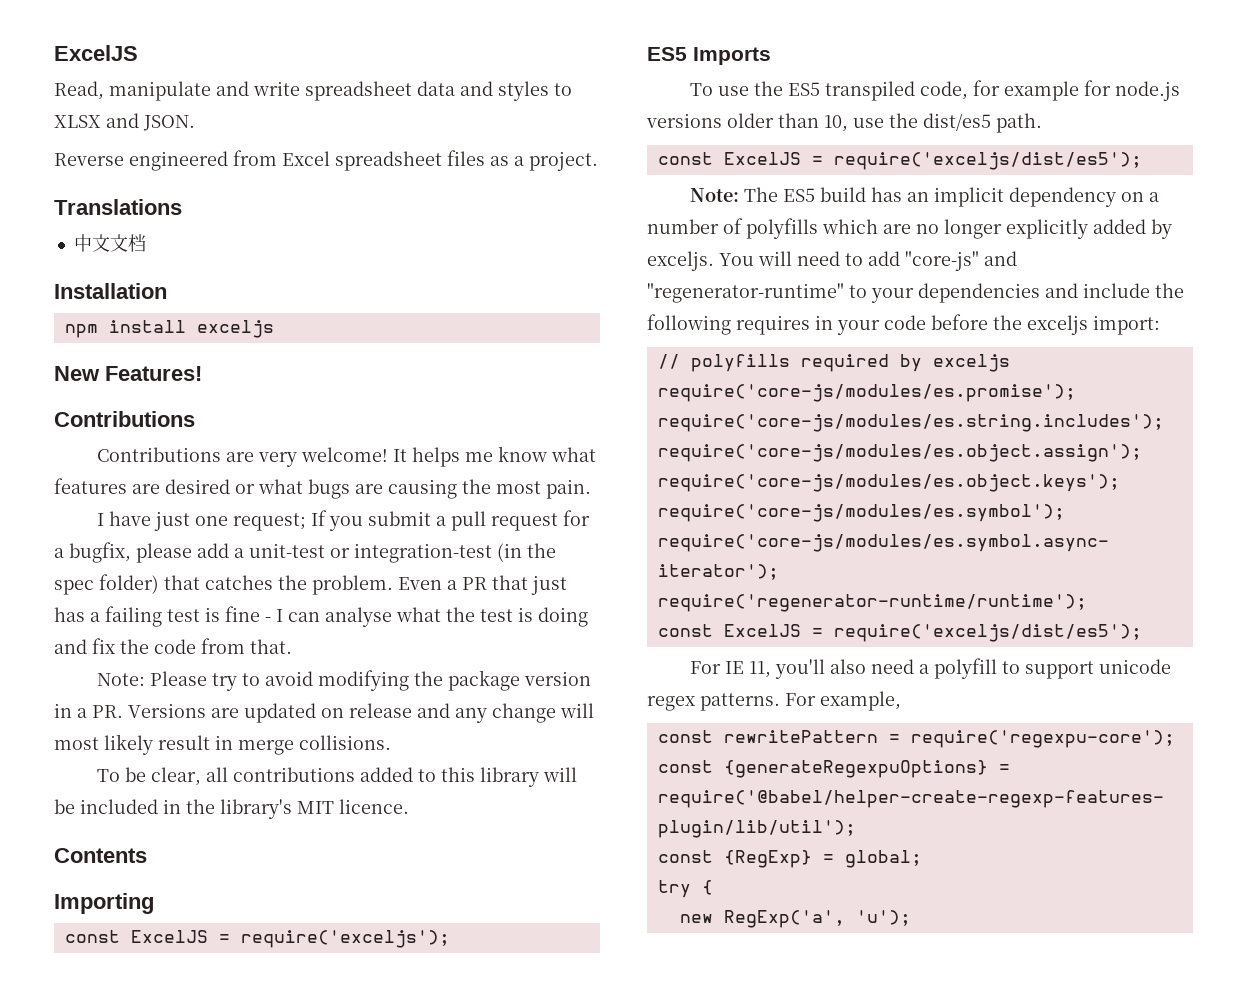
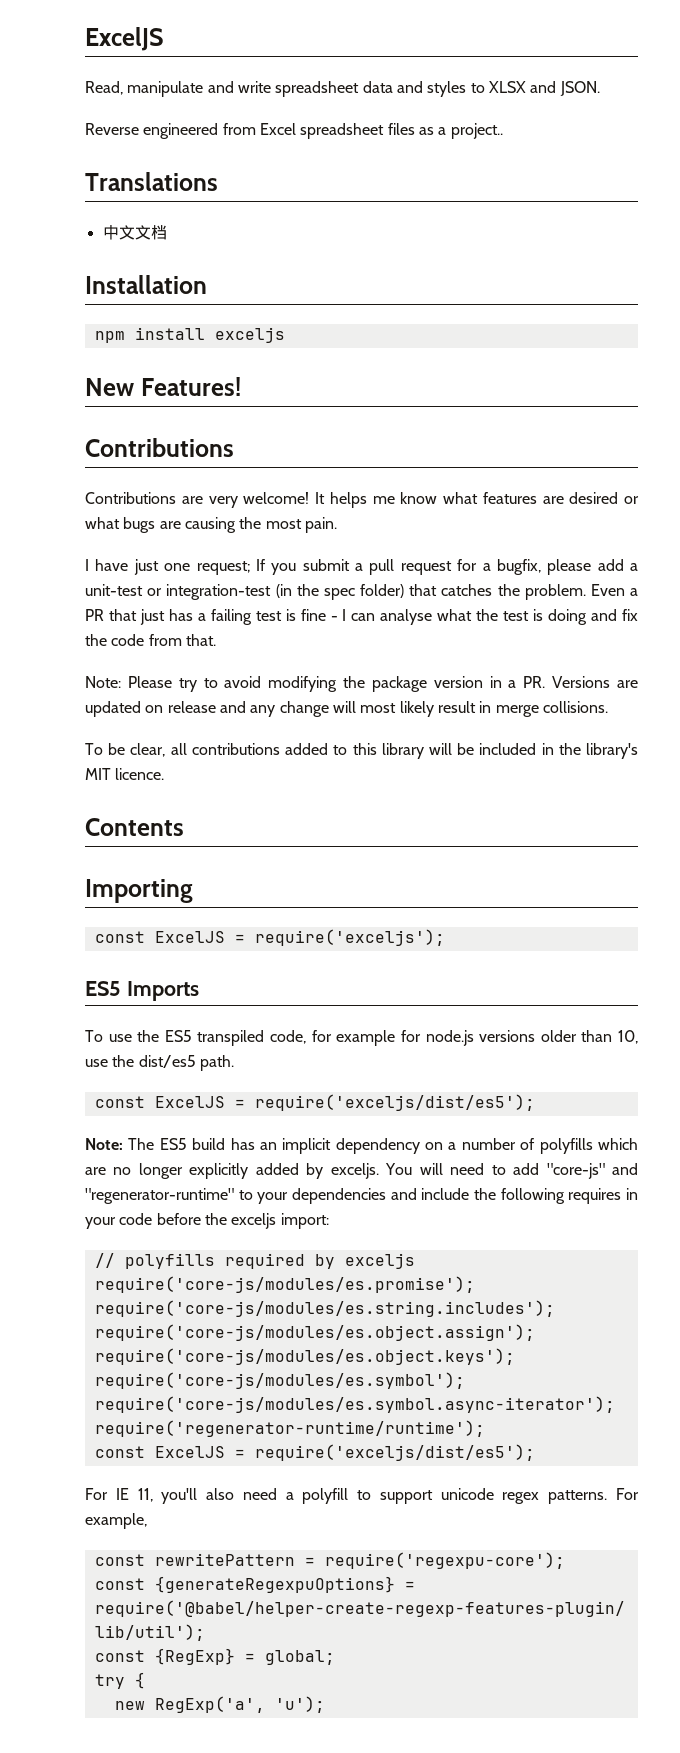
[529,151,598,171] project. -> [450,123,503,139] project..

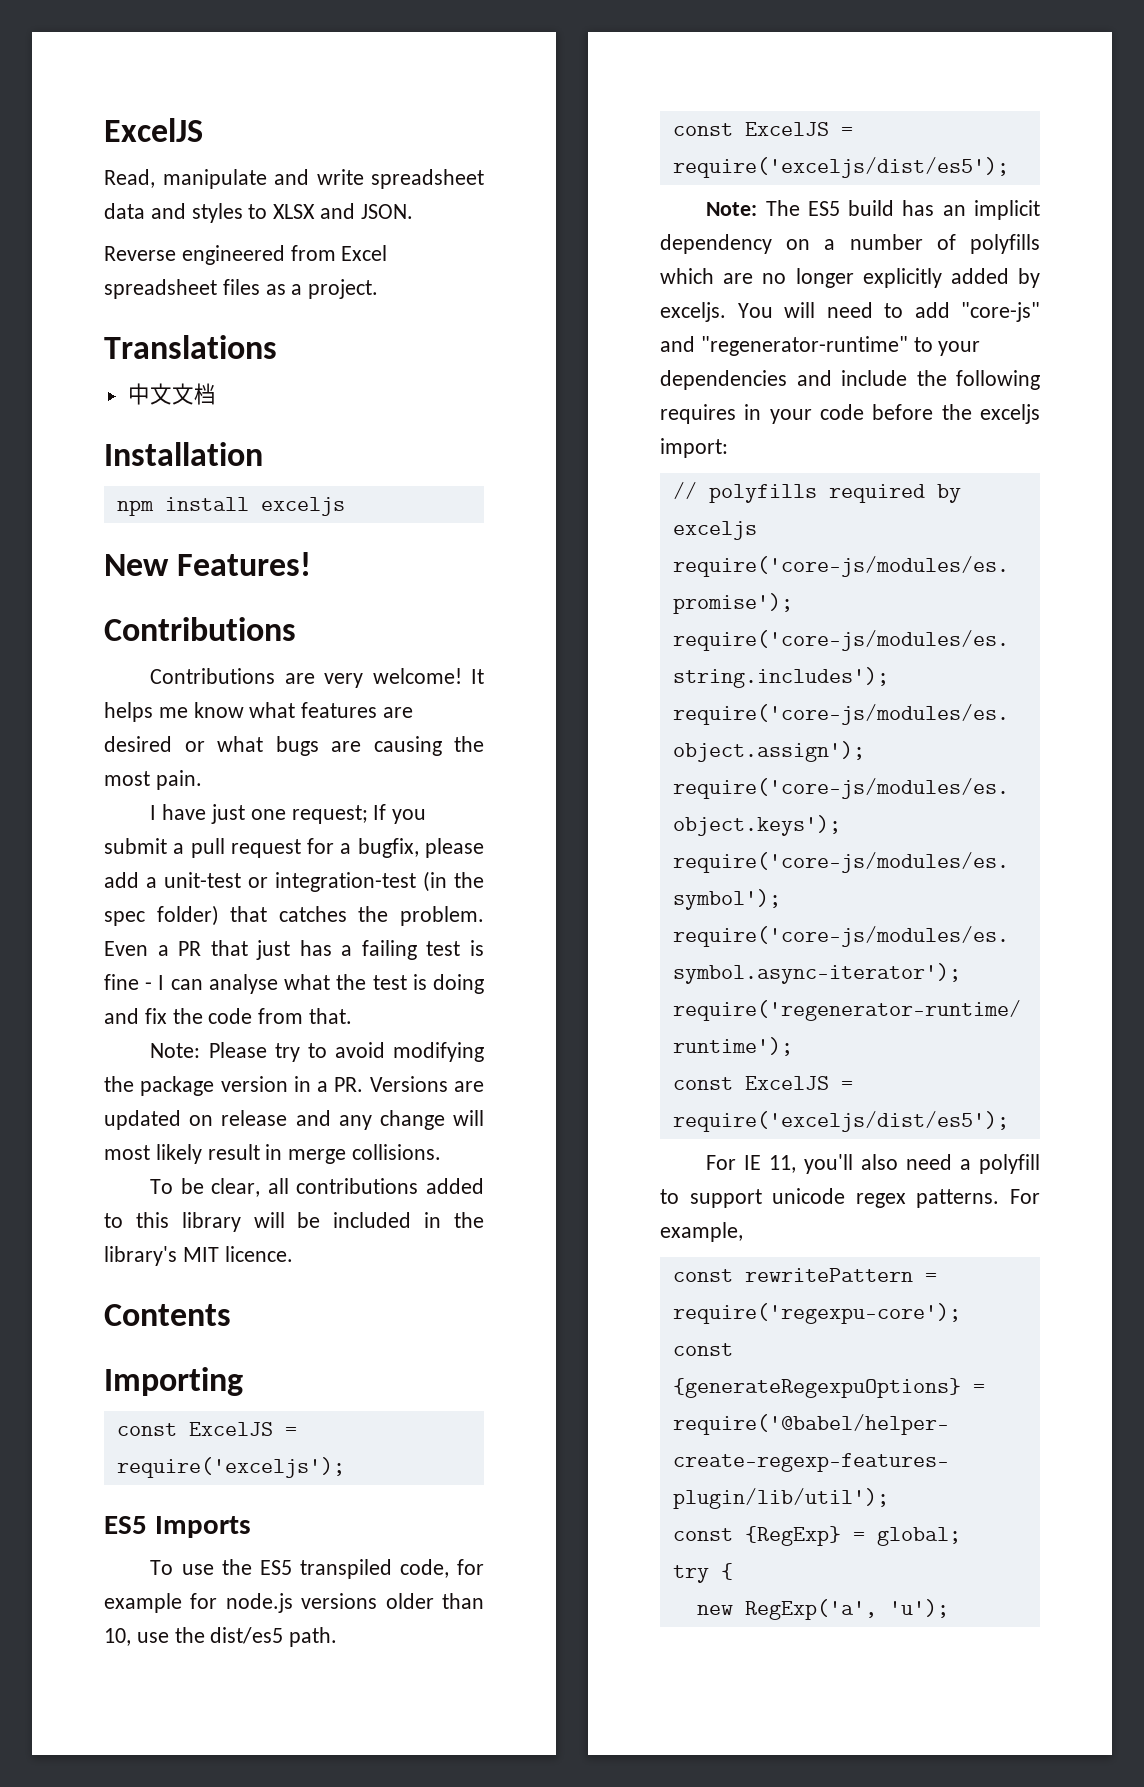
[450,123,503,139] project.. -> [308,279,379,299] project.

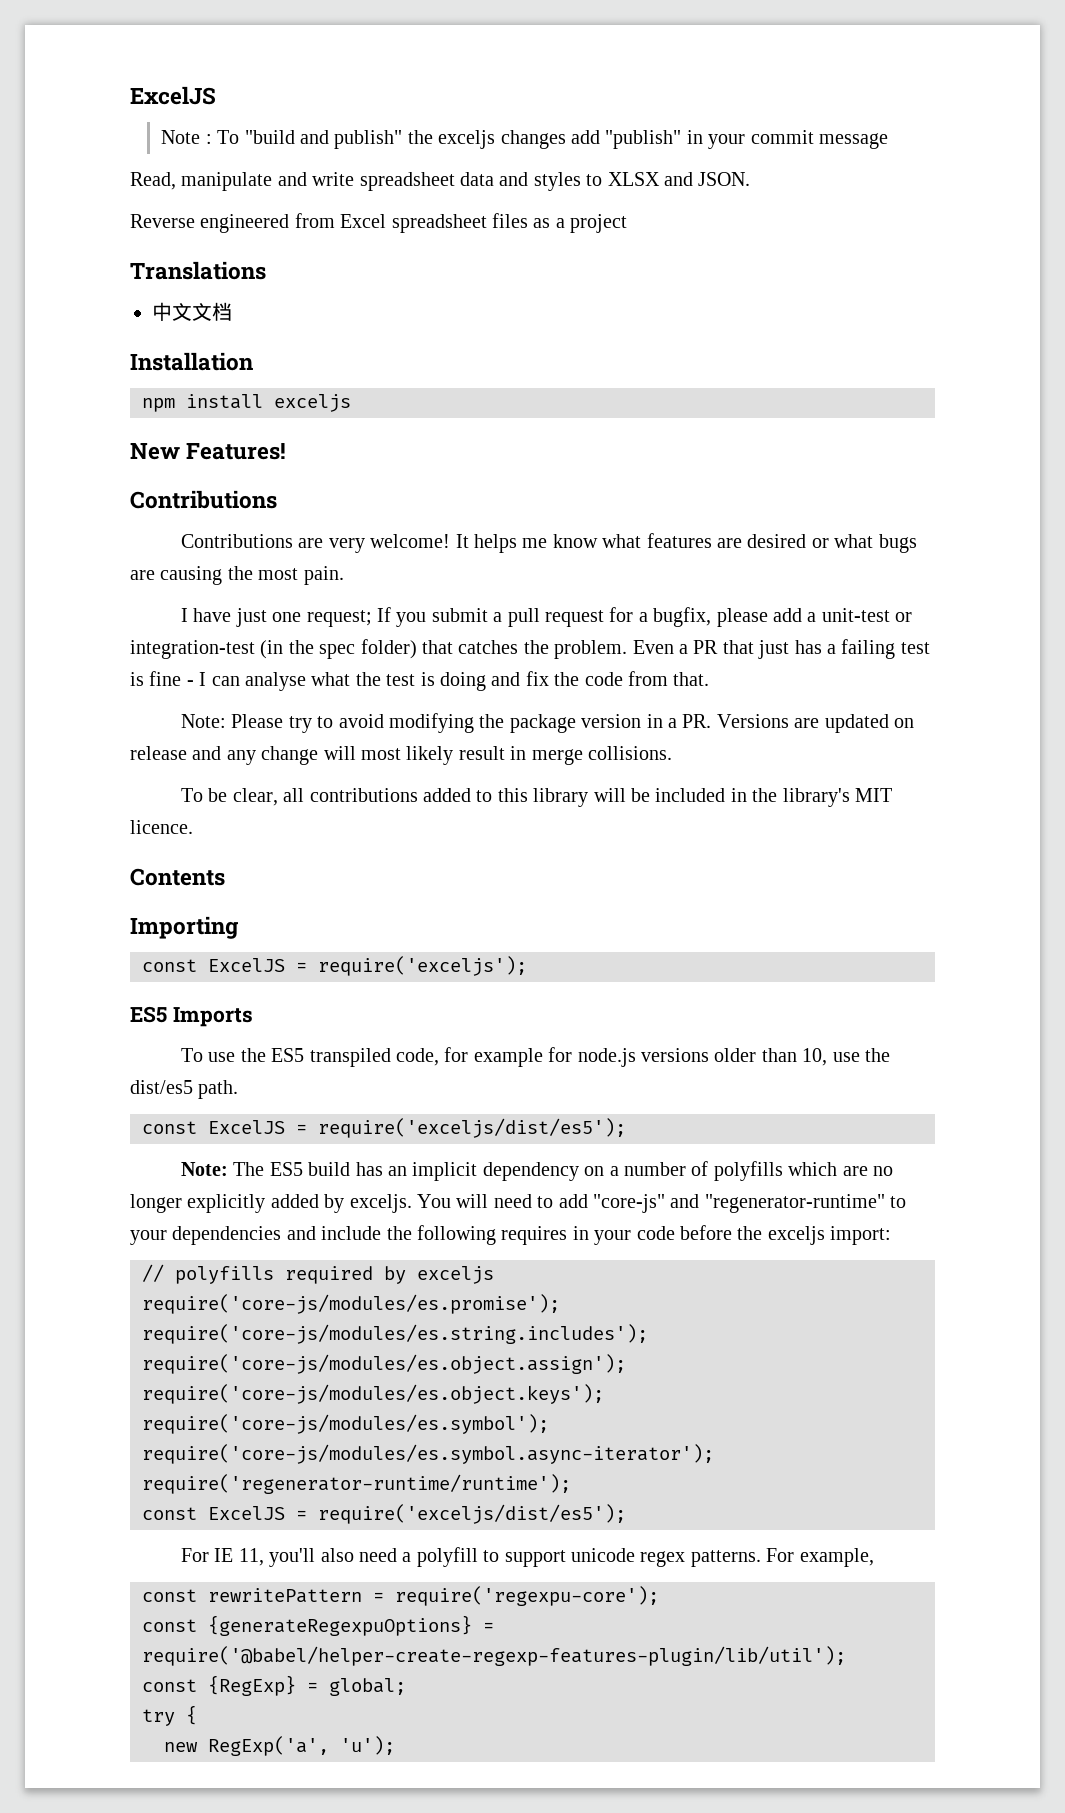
[104,118,203,142] ExcelJS -> [130,86,216,105] [161,130,888,149] ExcelJS // Note : To "build and publish" the exceljs changes add "publish" in your commit message
[308,279,379,299] project. -> [570,214,628,233] project

